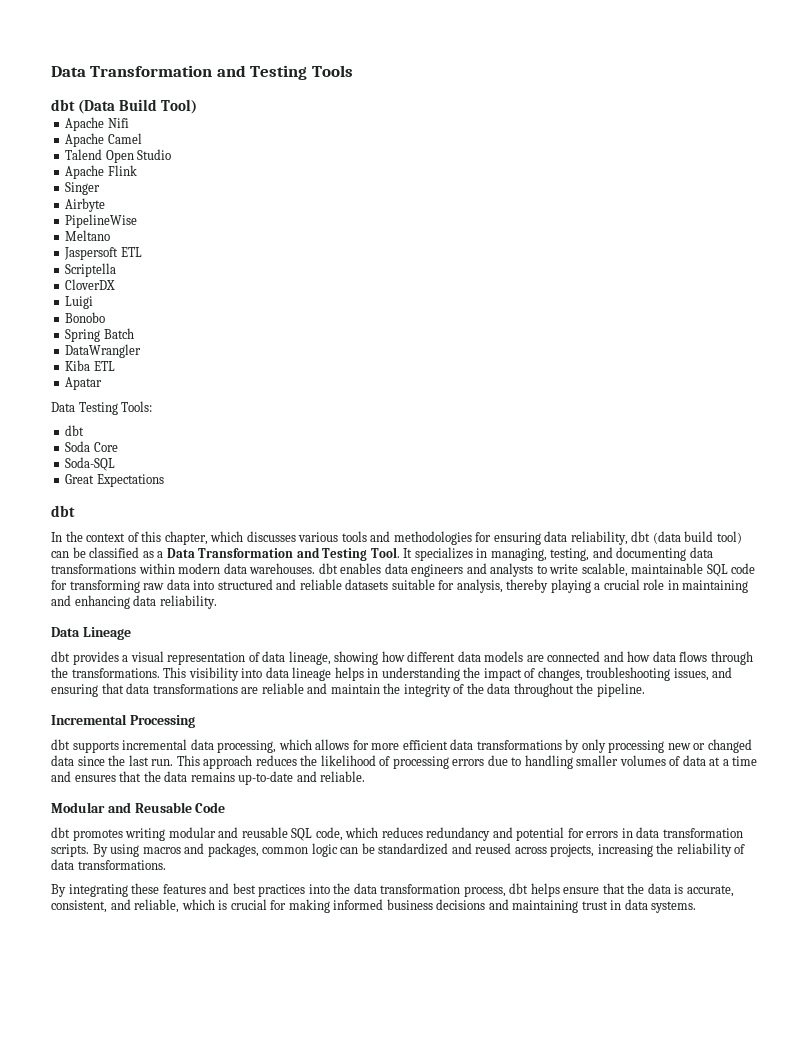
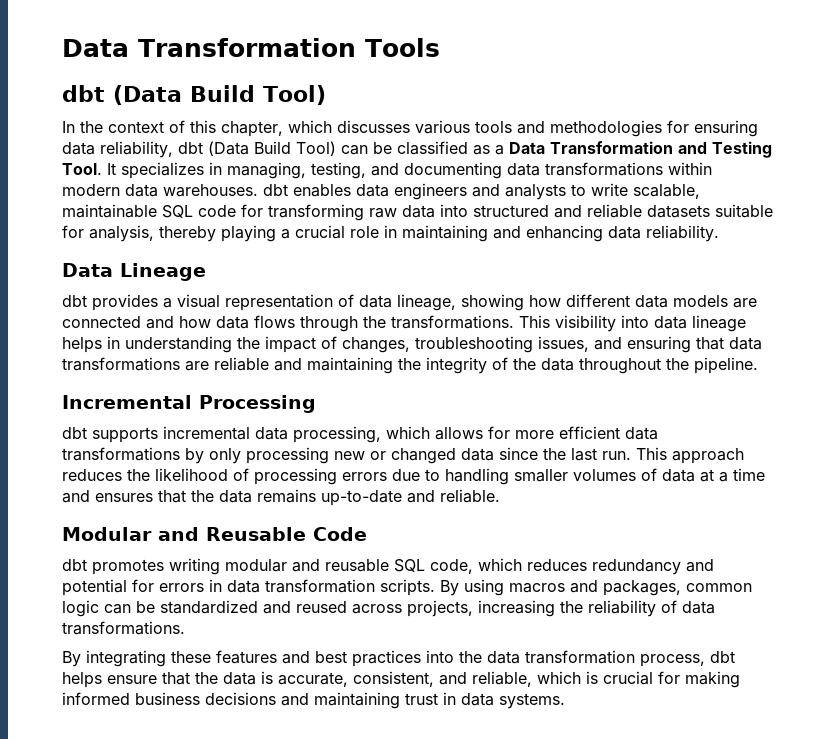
[51,65,308,80] Data Transformation and Testing -> [62,38,356,57] Data Transformation
[65,117,129,131] [65,133,142,147] [65,149,172,163] [65,165,137,179] [65,182,101,195] [65,198,106,212] [65,214,138,228] [65,230,111,241] [64,247,142,260] [65,263,117,277] [65,279,116,290] [65,296,94,309] [65,312,106,323] [65,328,134,342] [65,344,142,358] [65,360,115,371] [65,377,103,390] [51,401,153,415] [65,425,85,436] [65,441,118,452] [65,457,116,471] [65,474,164,487] [51,505,75,517] // Apache Nifi // Apache Camel // Talend Open Studio // Apache Flink // Singer // Airbyte // PipelineWise // Meltano // Jaspersoft ETL // Scriptella // CloverDX // Luigi // Bonobo // Spring Batch // DataWrangler // Kiba ETL // Apatar // Data Testing Tools: // dbt // Soda Core // Soda-SQL // Great Expectations // dbt -> (326, 95) none
[652,531,742,544] (data build tool) -> [208,141,336,156] (Data Build Tool)
[330,684,380,694] maintain -> [307,357,393,374] maintaining

